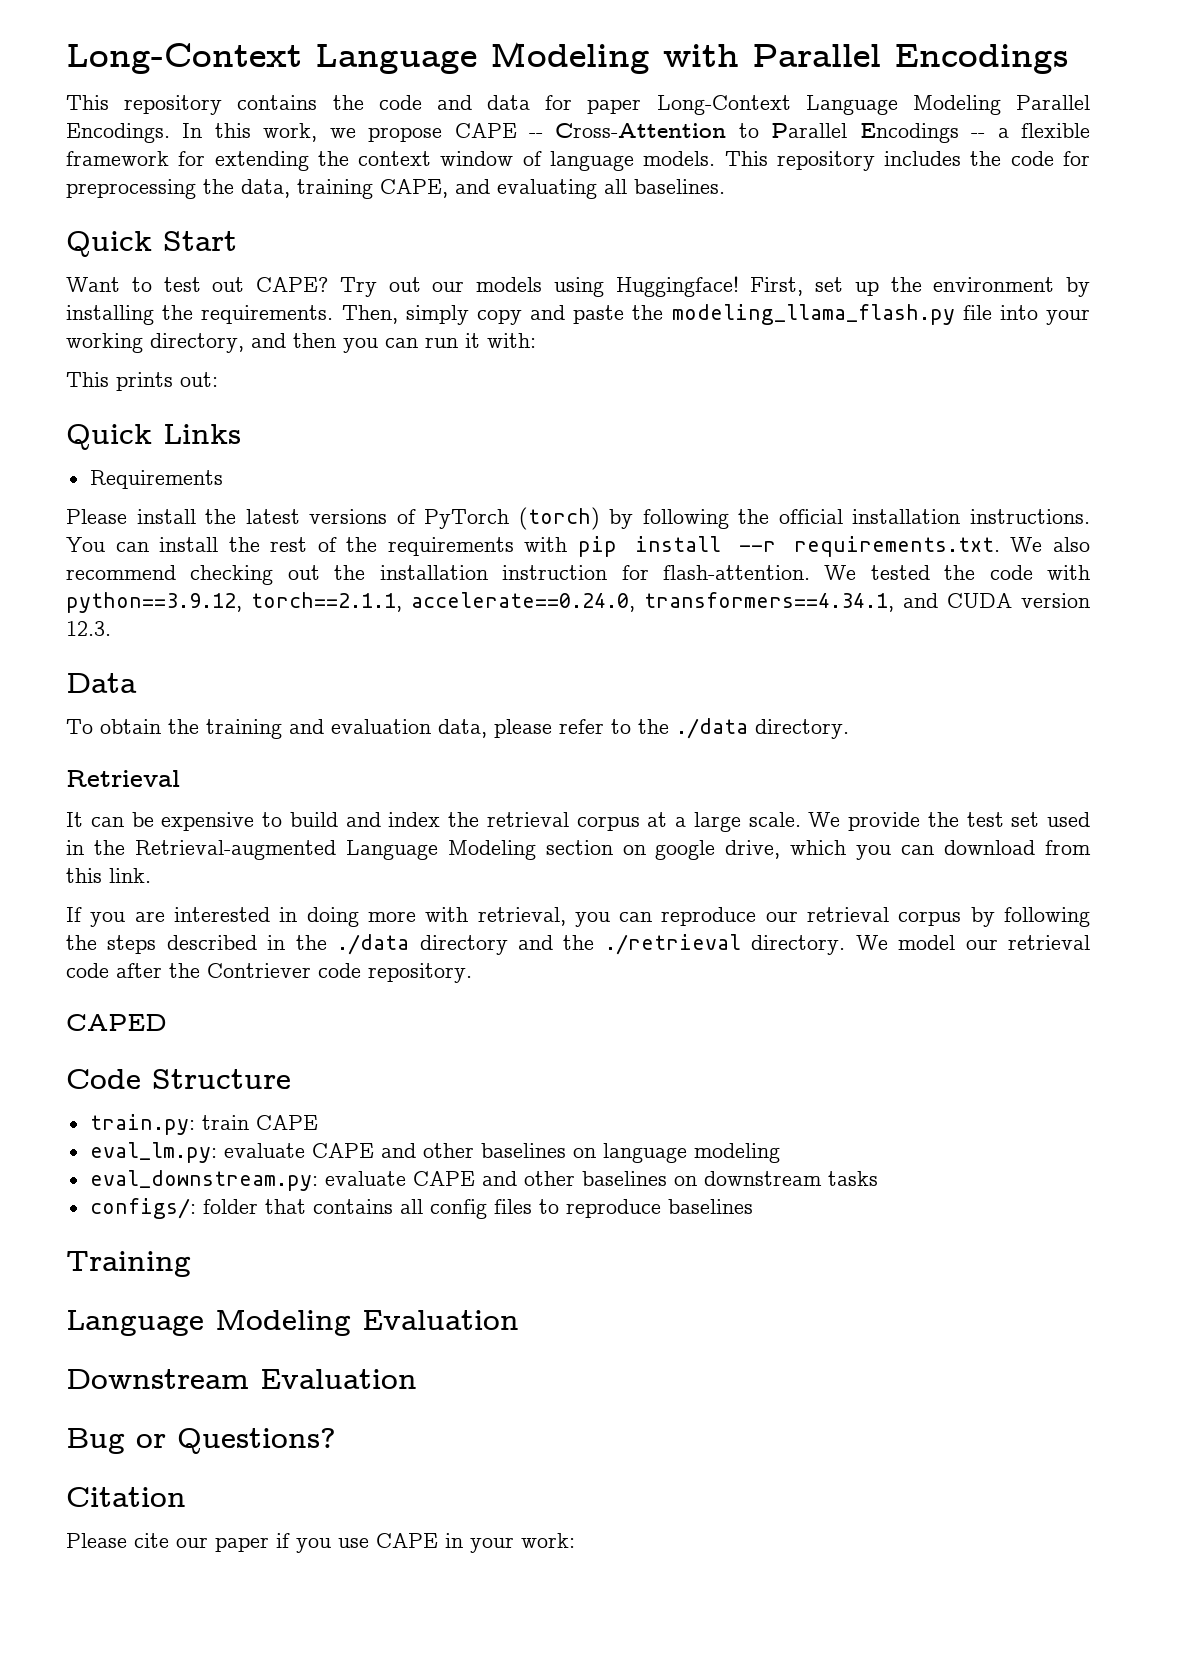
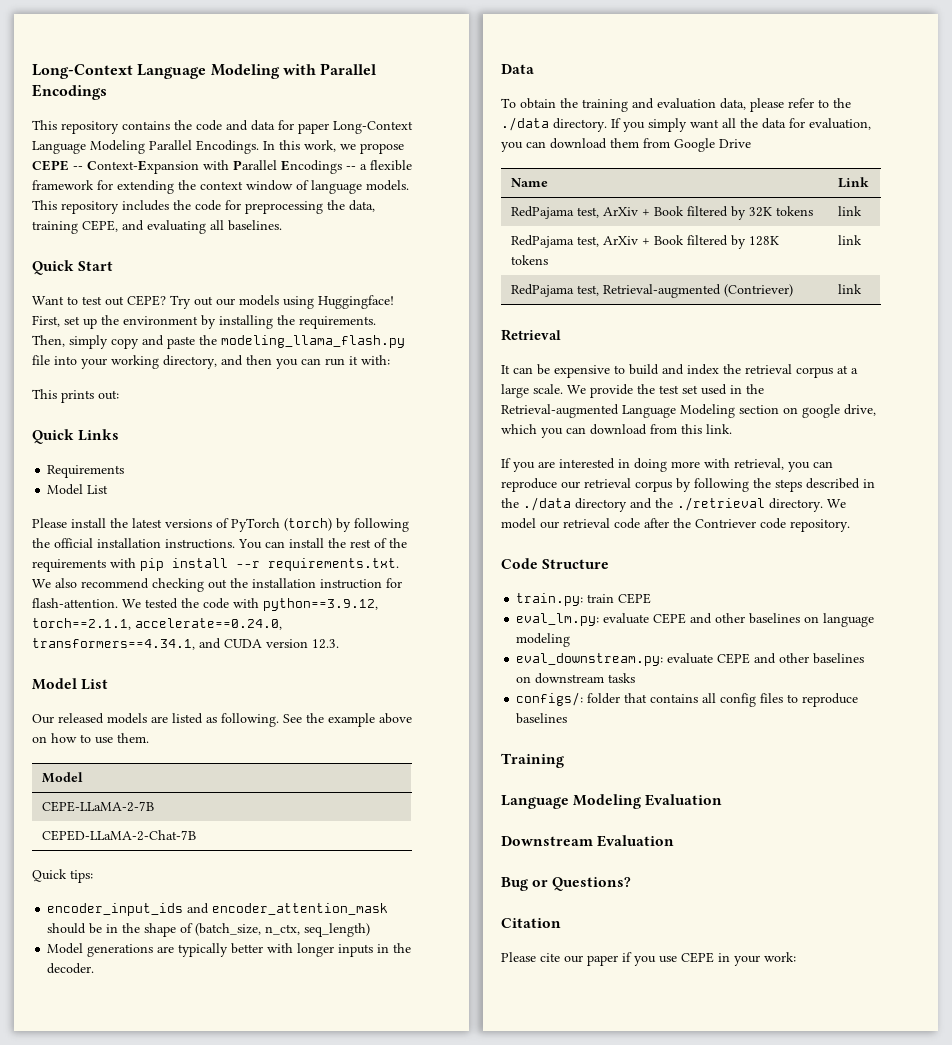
[454,123,759,138] CAPE -- Cross-Attention to -> [32,160,229,174] CEPE -- Context-Expansion with
[380,179,448,198] CAPE, -> [82,220,118,232] CEPE,
[256,277,328,292] CAPE? -> [127,295,166,306] CEPE?
(223, 479) none -> [47,484,109,495] // Model List
(111, 628) none -> [32,678,109,690] [32,713,412,727] [32,733,149,744] [41,772,83,783] [41,801,154,812] [41,830,196,841] [32,869,93,883] [47,903,389,916] [47,923,371,937] [47,943,412,957] [47,963,95,974] // Model List // Our released models are listed as following. See the example above on how to use them. // Model // CEPE-LLaMA-2-7B // CEPED-LLaMA-2-Chat-7B // Quick tips: // encoder_input_ids and encoder_attention_mask should be in the shape of (batch_size, n_ctx, seq_length) // Model generations are typically better with longer inputs in the decoder.
(849, 729) none -> [611,118,871,132] [501,138,751,152] [510,178,548,187] [837,177,869,188] [510,206,813,220] [837,206,862,216] [510,235,779,249] [510,255,548,265] [837,235,862,245] [510,284,793,298] [837,284,862,294] If you simply want all the data for evaluation, you can download them from Google Drive // Name | Link // RedPajama test, ArXiv + Book filtered by 32K tokens | link // RedPajama test, ArXiv + Book filtered by 128K tokens | link // RedPajama test, Retrieval-augmented (Contriever) | link
[66,1014,167,1031] // CAPED -> (850, 525) none
[255,1115,318,1130] CAPE -> [618,593,652,604] CEPE
[311,1143,374,1158] CAPE -> [653,613,687,624] CEPE
[412,1171,475,1186] CAPE -> [717,653,751,664] CEPE
[376,1533,438,1548] CAPE -> [681,952,714,963] CEPE

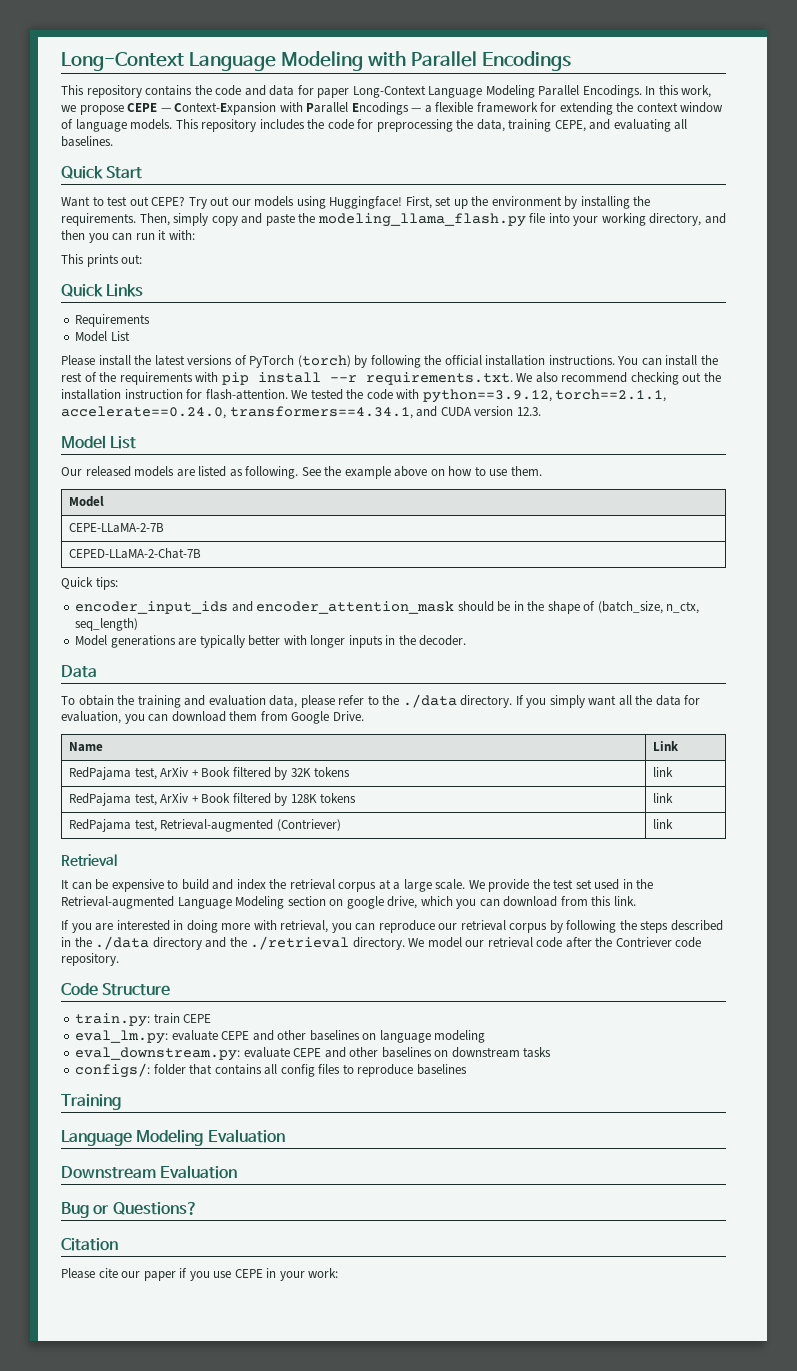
[73,166,83,170] -- -> [160,108,171,112] —
[346,166,356,170] -- -> [411,108,422,112] —
[719,139,751,148] Drive -> [332,711,364,721] Drive.

